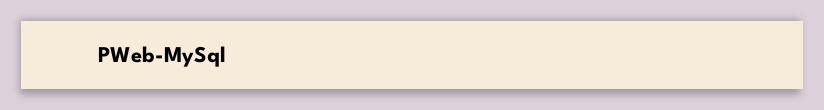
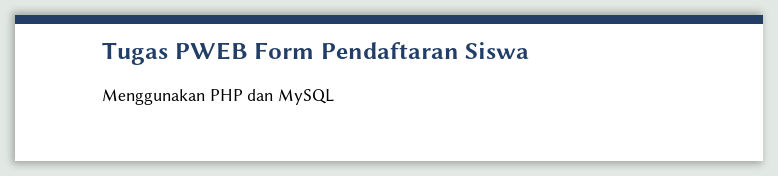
[98,46,226,67] PWeb-MySql -> [102,42,530,65] [102,89,335,105] Tugas PWEB Form Pendaftaran Siswa // Menggunakan PHP dan MySQL

